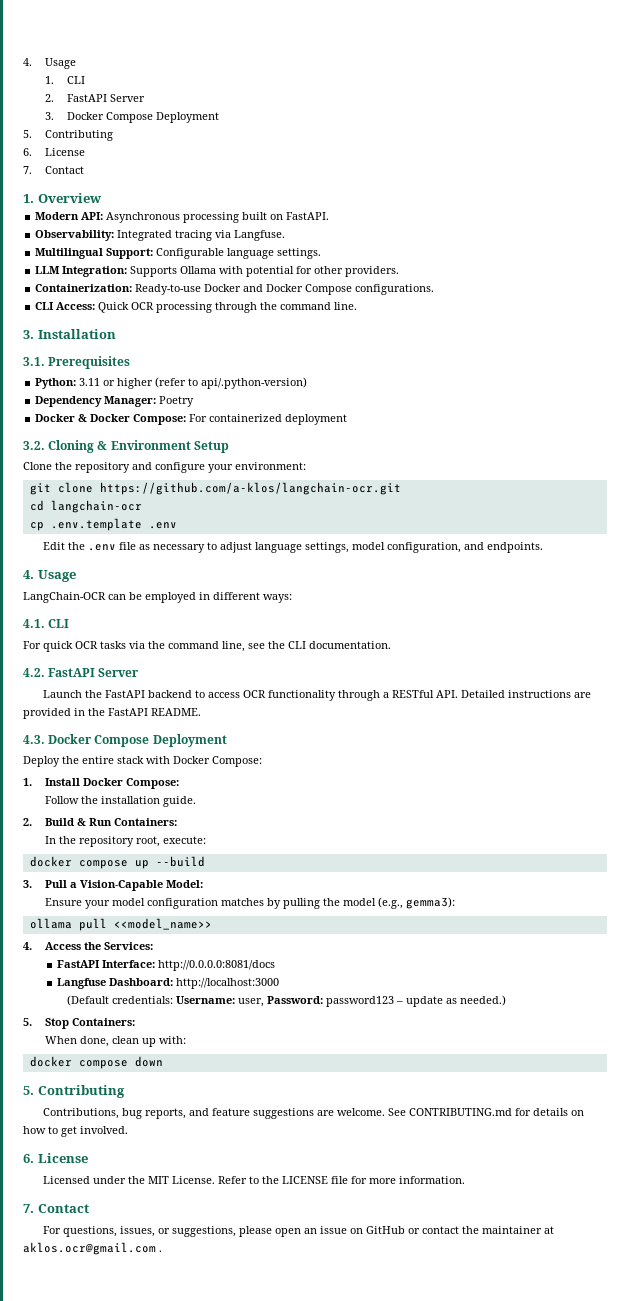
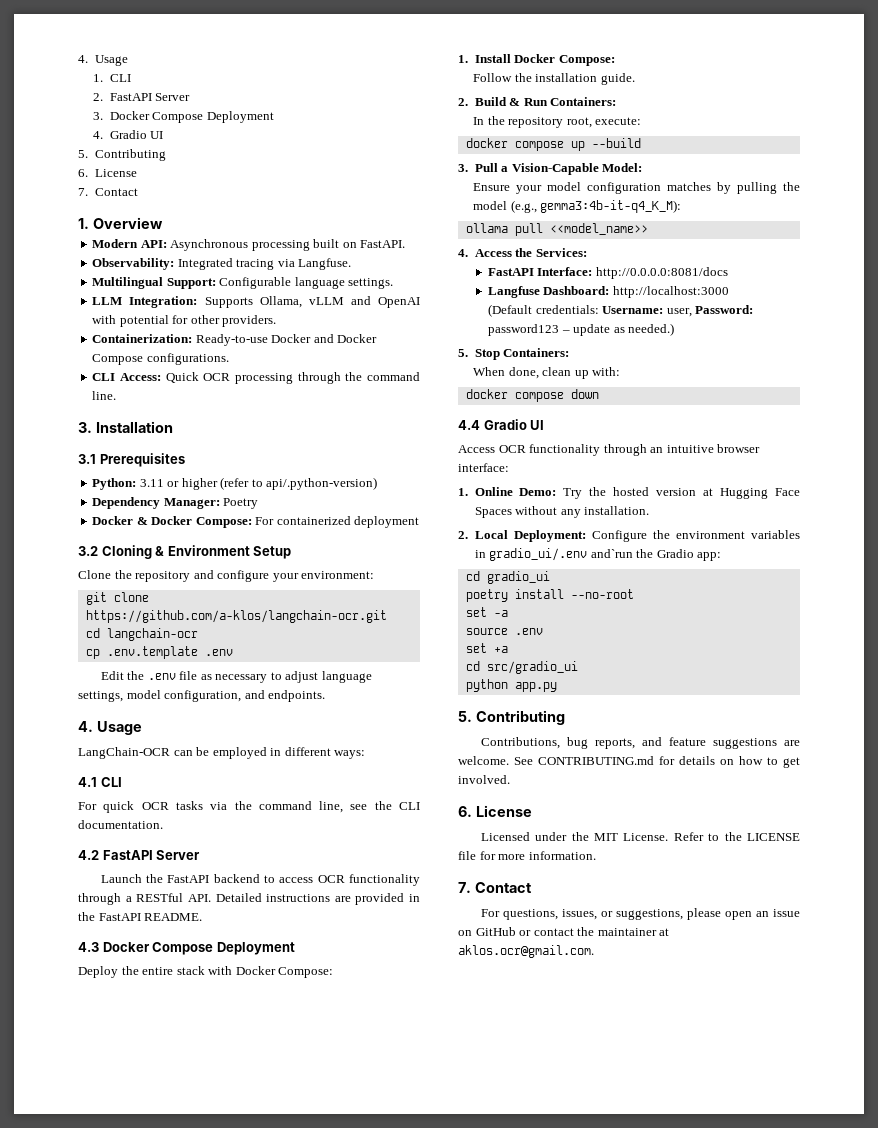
(219, 117) none -> [93,130,164,139] // 4. Gradio UI
[180,266,217,274] Ollama -> [259,296,420,308] Ollama, vLLM and OpenAI
[23,357,45,366] 3.1. -> [78,454,96,464] 3.1
[23,441,45,450] 3.2. -> [78,546,98,556] 3.2
[23,619,45,628] 4.1. -> [78,777,97,787] 4.1
[23,668,45,677] 4.2. -> [78,850,99,860] 4.2
[23,735,45,744] 4.3. -> [78,942,99,952] 4.3
[405,897,455,909] gemma3): -> [540,200,682,213] gemma3:4b-it-q4_K_M):
(163, 1061) none -> [458,419,545,430] [458,444,761,456] [458,463,509,472] [458,487,800,499] [474,506,650,518] [458,530,800,542] [474,548,722,561] [465,571,550,584] [465,589,634,602] [465,607,508,617] [465,628,543,635] [465,643,508,653] [465,661,578,674] [465,679,557,692] // 4.4 Gradio UI // Access OCR functionality through an intuitive browser interface: // 1. Online Demo: Try the hosted version at Hugging Face Spaces without any installation. // 2. Local Deployment: Configure the environment variables in gradio_ui/.env and`run the Gradio app: // cd gradio_ui // poetry install --no-root // set -a // source .env // set +a // cd src/gradio_ui // python app.py
[23,1242,162,1255] aklos.ocr@gmail.com . -> [458,945,594,958] aklos.ocr@gmail.com.

